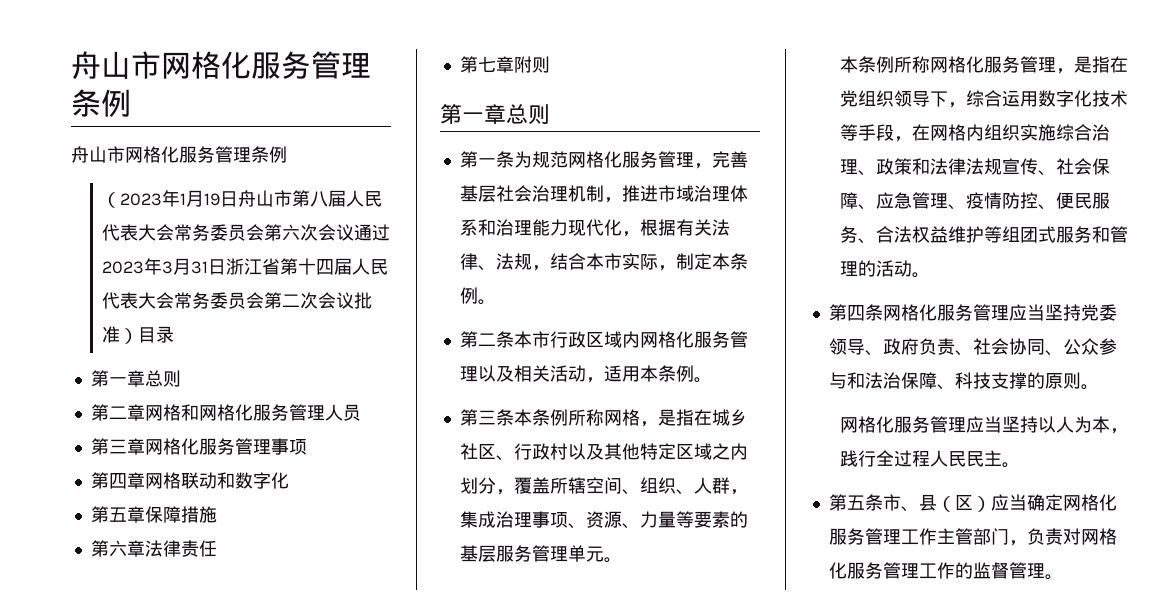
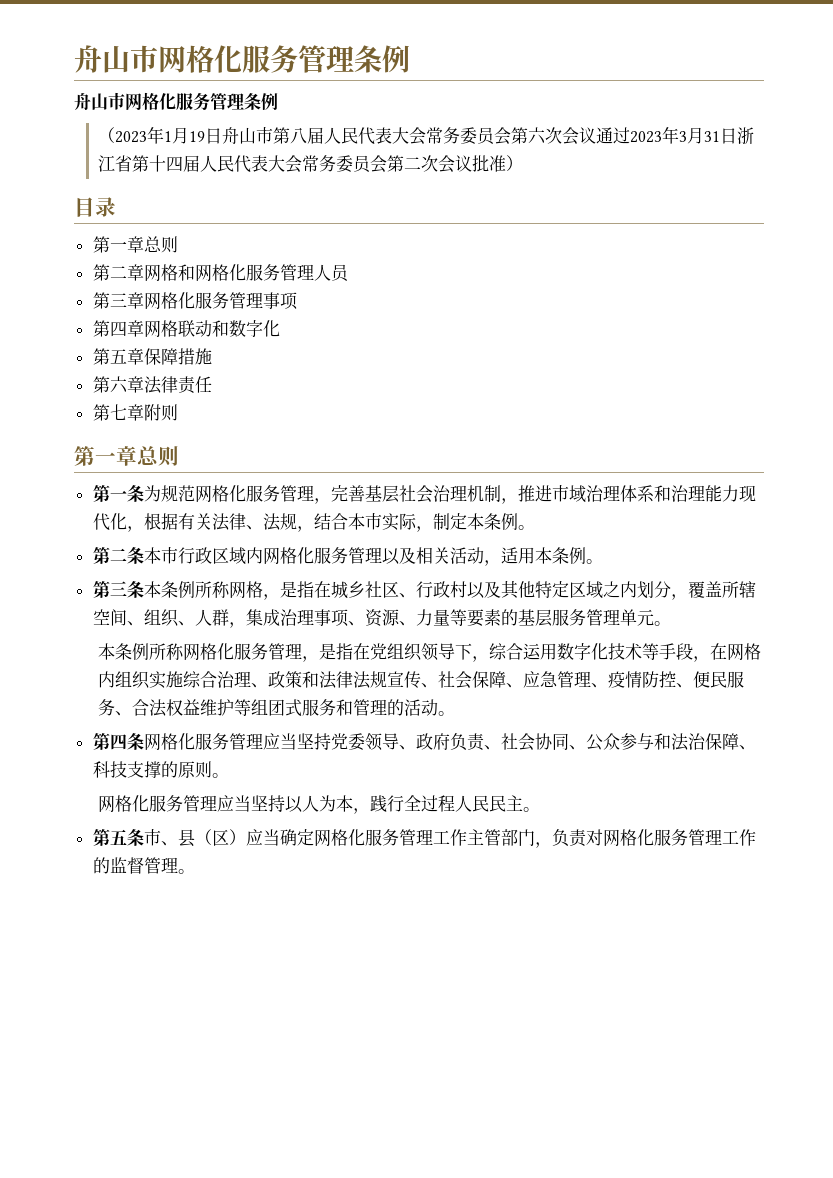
(139, 336) none -> (523, 163) //

